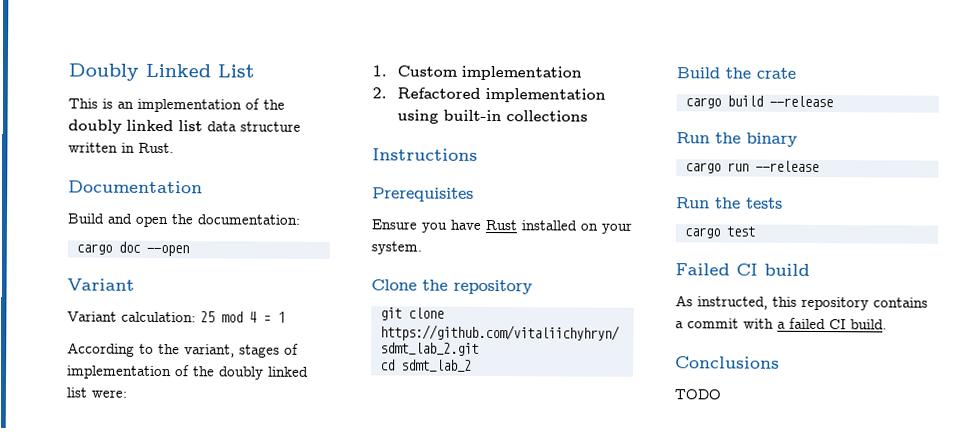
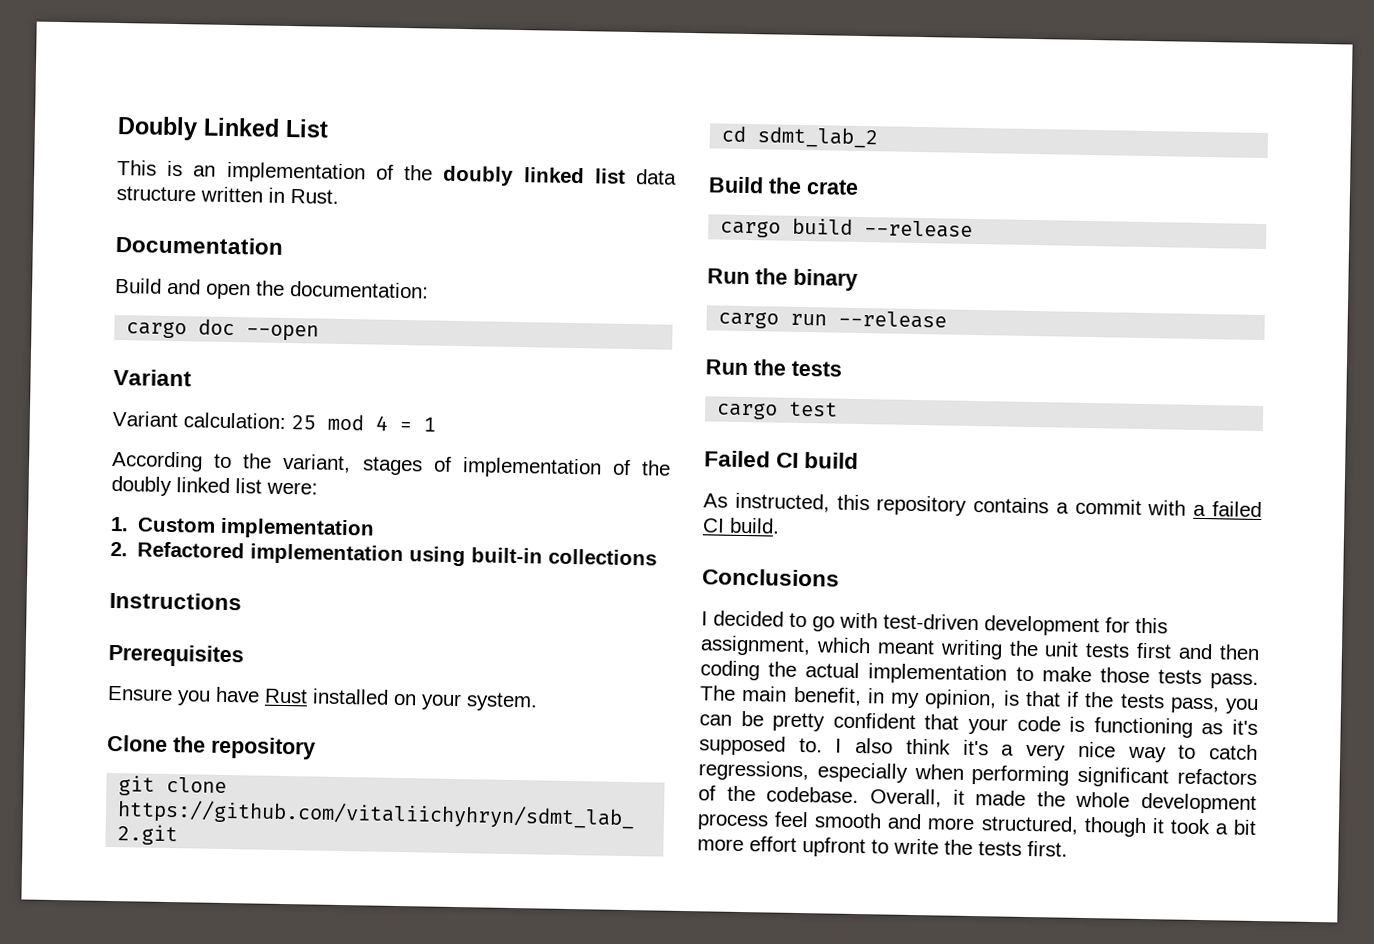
[674,389,721,400] TODO -> [701,610,1168,637] [700,635,1260,661] [700,660,1259,690] [700,685,1259,714] [699,710,1258,738] [699,735,1258,763] [698,760,1257,788] [698,785,1257,814] [697,811,1257,838] [697,836,1068,858] I decided to go with test-driven development for this assignment, which meant writing the unit tests first and then coding the actual implementation to make those tests pass. The main benefit, in my opinion, is that if the tests pass, you can be pretty confident that your code is functioning as it's supposed to. I also think it's a very nice way to catch regressions, especially when performing significant refactors of the codebase. Overall, it made the whole development process feel smooth and more structured, though it took a bit more effort upfront to write the tests first.

